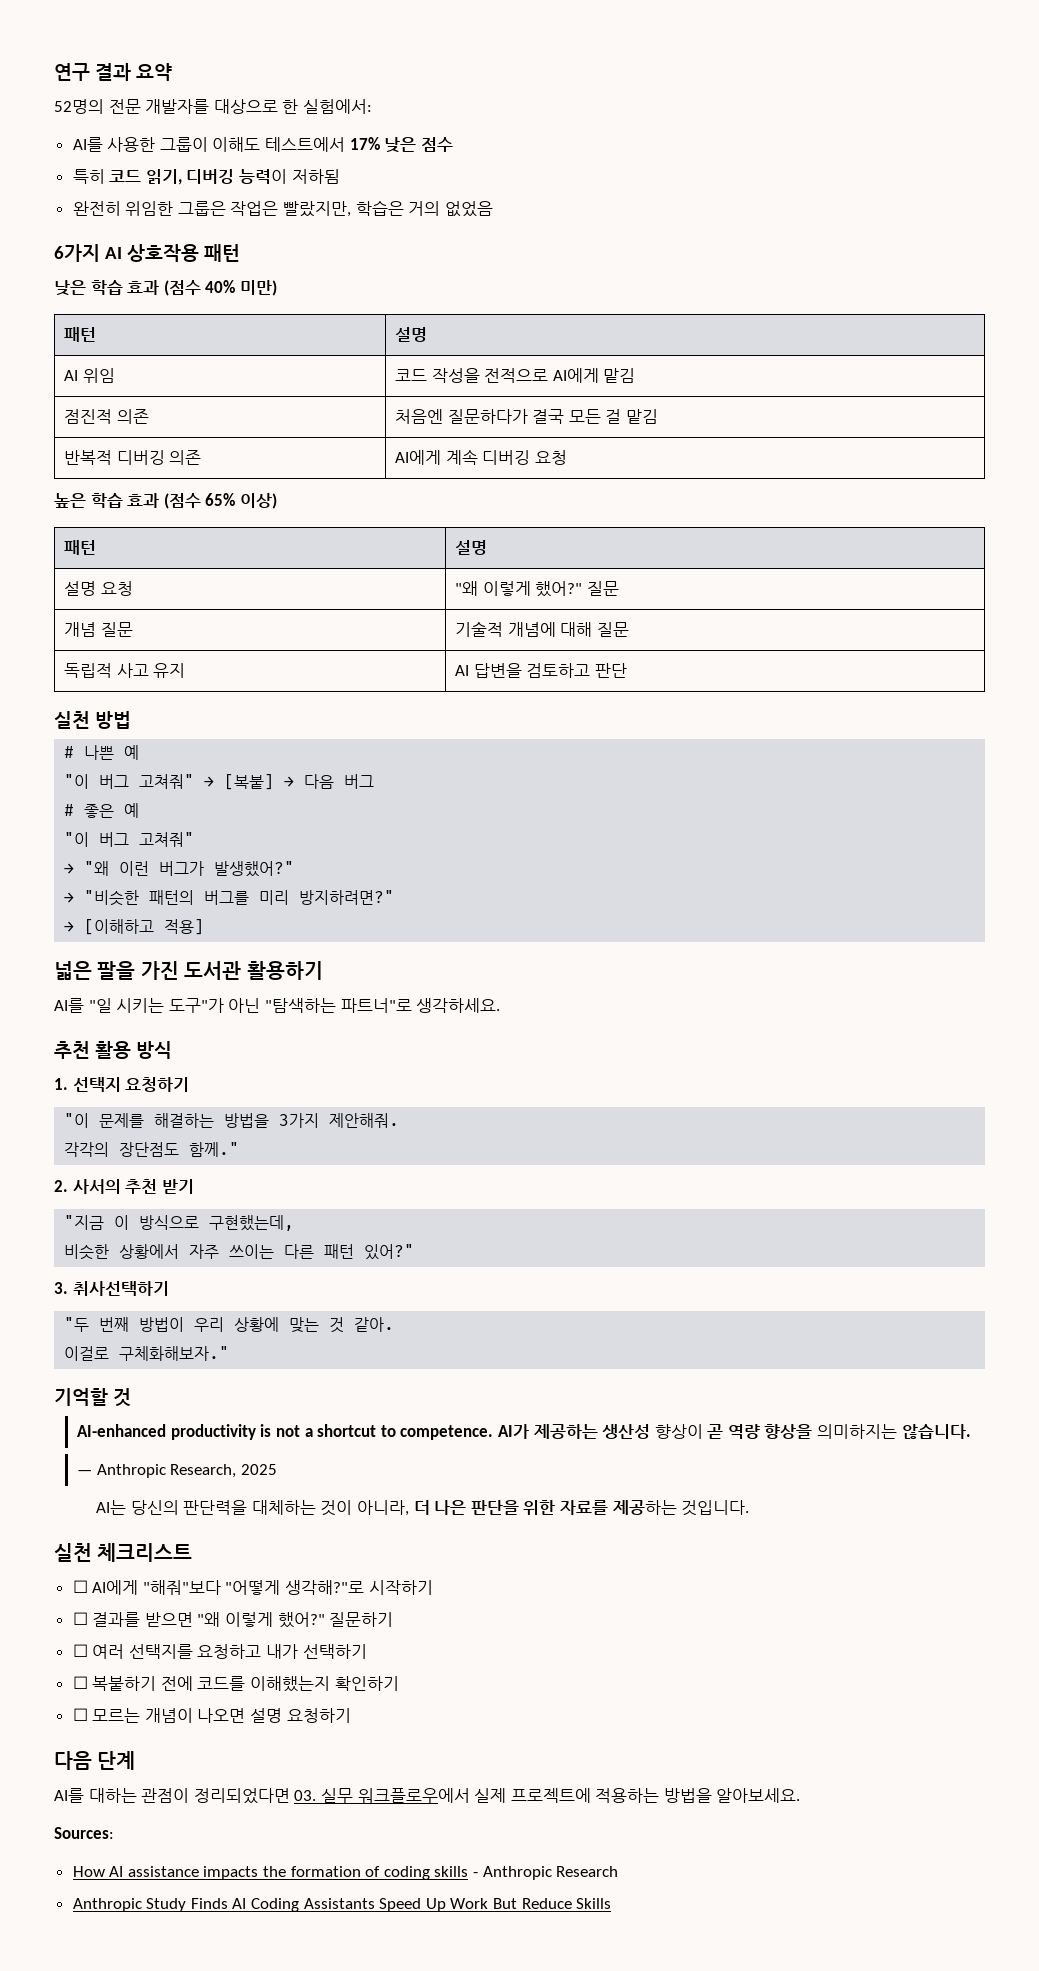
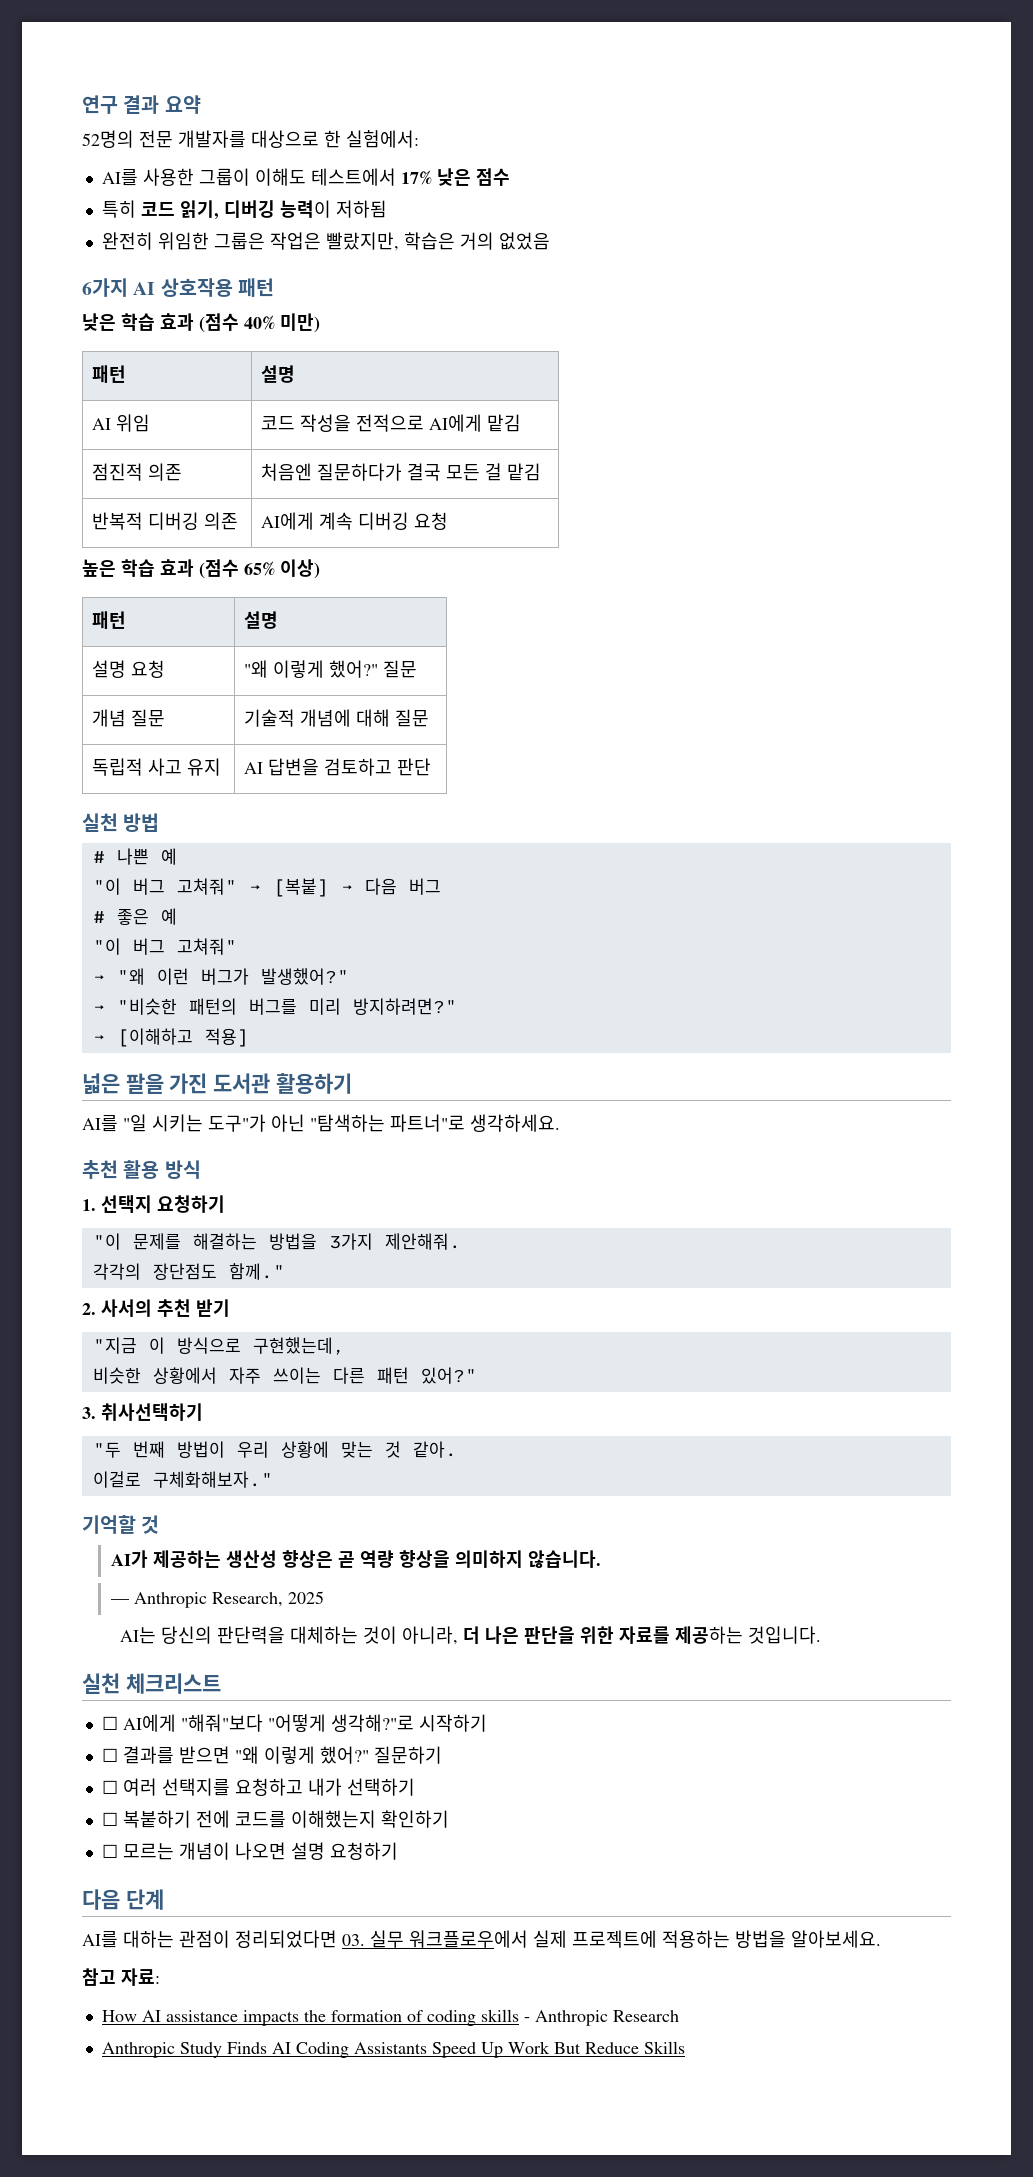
[77,1424,494,1440] AI-enhanced productivity is not a shortcut to competence. -> (160, 1524) none
[654,1424,703,1439] 향상이 -> [281,1550,333,1568] 향상은
[817,1424,898,1439] 의미하지는 -> [454,1550,523,1568] 의미하지
[54,1827,114,1839] Sources: -> [82,1968,160,1986] 참고 자료:

